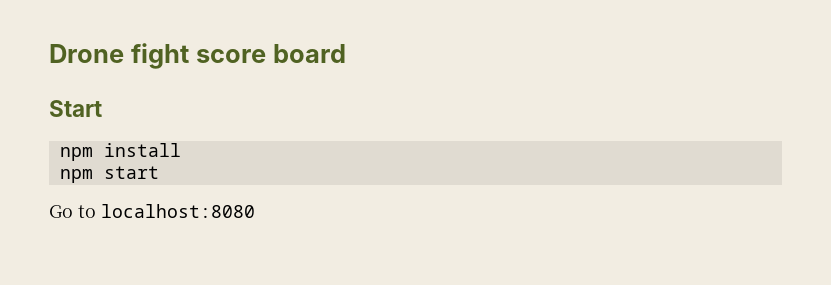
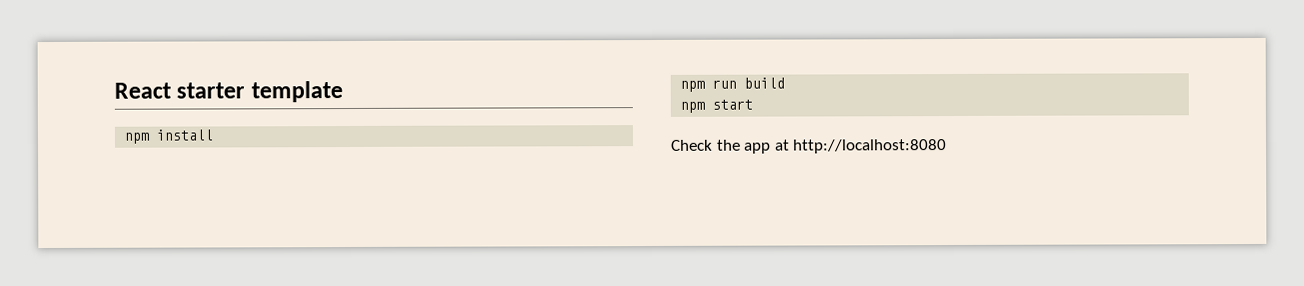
[49,43,346,69] [49,100,102,117] Drone fight score board // Start -> [114,81,343,103] React starter template
(181, 150) none -> [680,77,786,92] // npm run build
[49,204,255,218] Go to localhost:8080 -> [670,139,948,154] Check the app at http://localhost:8080

